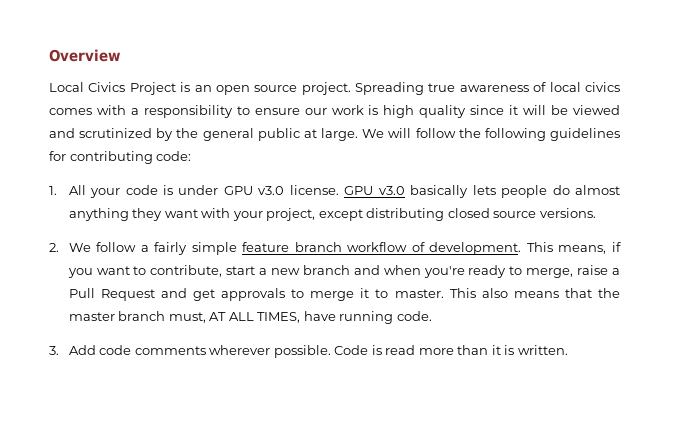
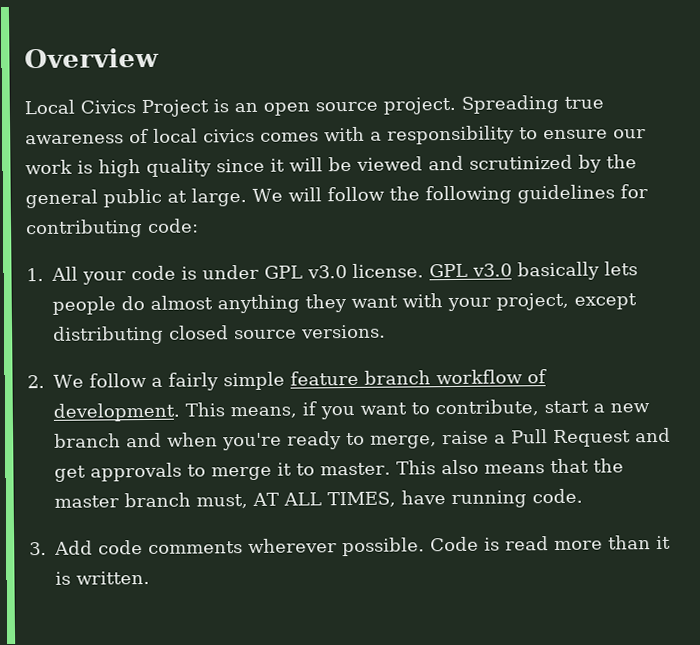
[223,186,253,195] GPU -> [264,265,303,279] GPL
[344,186,374,195] GPU -> [429,263,468,278] GPL

